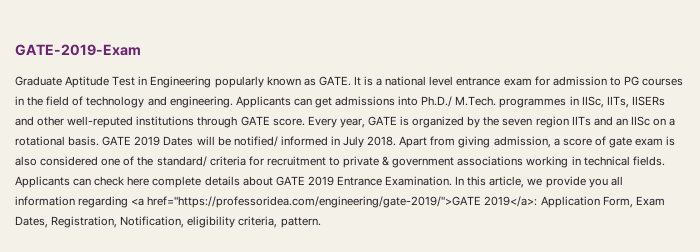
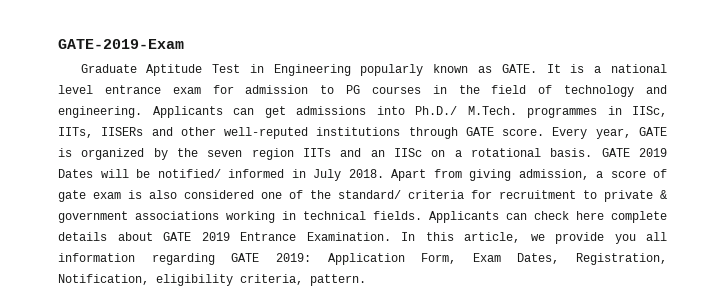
[131,196,538,208] <a href="https://professoridea.com/engineering/gate-2019/">GATE 2019</a>: -> [231,253,311,262] GATE 2019:

